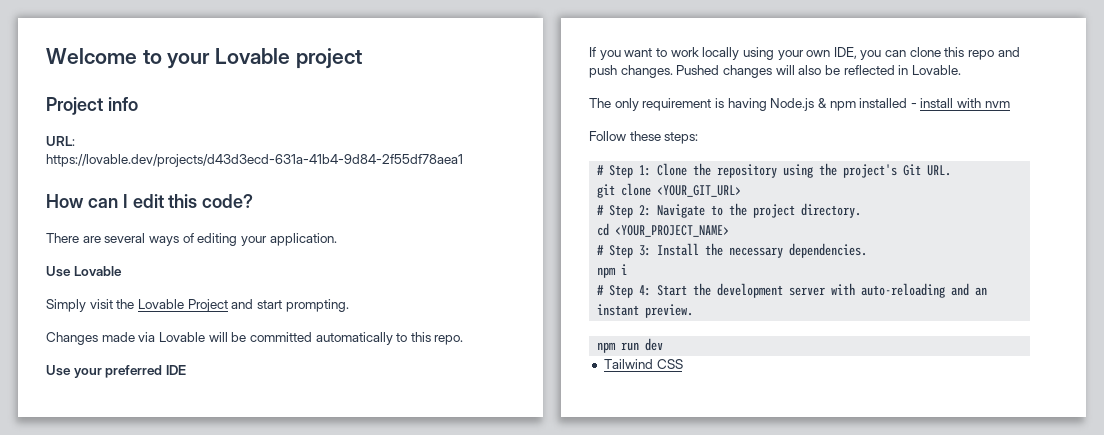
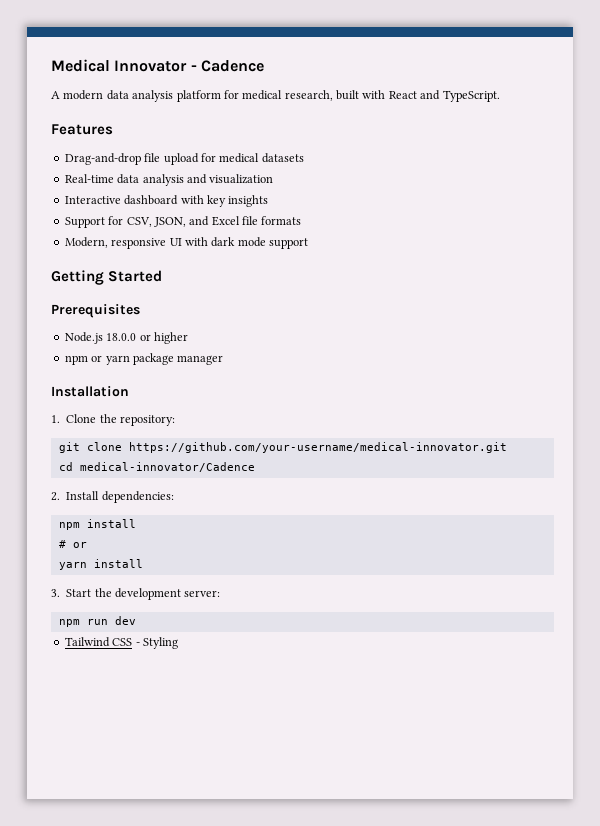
[46,48,362,69] [46,97,138,115] [46,136,75,146] [46,154,463,167] [46,194,254,208] [46,233,337,246] [46,266,122,277] [46,299,349,312] [46,332,464,345] [46,365,186,378] [589,47,1020,60] [589,65,961,78] [589,98,1010,111] [589,131,699,144] [597,163,952,178] [597,183,742,198] [597,203,862,218] [597,223,730,237] [597,243,868,258] [597,264,628,278] [597,283,988,298] [597,304,694,318] Welcome to your Lovable project // Project info // URL: https://lovable.dev/projects/d43d3ecd-631a-41b4-9d84-2f55df78aea1 // How can I edit this code? // There are several ways of editing your application. // Use Lovable // Simply visit the Lovable Project and start prompting. // Changes made via Lovable will be committed automatically to this repo. // Use your preferred IDE // If you want to work locally using your own IDE, you can clone this repo and push changes. Pushed changes will also be reflected in Lovable. // The only requirement is having Node.js & npm installed - install with nvm // Follow these steps: // # Step 1: Clone the repository using the project's Git URL. // git clone <YOUR_GIT_URL> // # Step 2: Navigate to the project directory. // cd <YOUR_PROJECT_NAME> // # Step 3: Install the necessary dependencies. // npm i // # Step 4: Start the development server with auto-reloading and an instant preview. -> [51,59,264,72] [51,90,500,102] [51,124,113,135] [64,153,304,165] [64,174,274,186] [64,195,269,207] [64,216,302,228] [64,237,308,249] [51,270,163,285] [51,304,140,318] [64,332,188,344] [64,353,224,365] [51,386,129,397] [51,414,175,426] [58,442,507,453] [58,462,255,472] [51,491,174,503] [58,519,136,530] [58,540,87,548] [58,559,143,570] [51,588,221,600] Medical Innovator - Cadence // A modern data analysis platform for medical research, built with React and TypeScript. // Features // Drag-and-drop file upload for medical datasets // Real-time data analysis and visualization // Interactive dashboard with key insights // Support for CSV, JSON, and Excel file formats // Modern, responsive UI with dark mode support // Getting Started // Prerequisites // Node.js 18.0.0 or higher // npm or yarn package manager // Installation // 1. Clone the repository: // git clone https://github.com/your-username/medical-innovator.git // cd medical-innovator/Cadence // 2. Install dependencies: // npm install // # or // yarn install // 3. Start the development server:
(683, 364) none -> [135,637,178,649] - Styling

